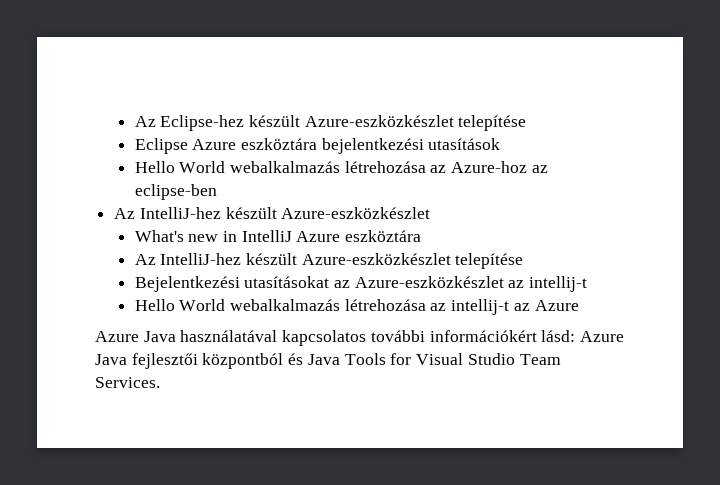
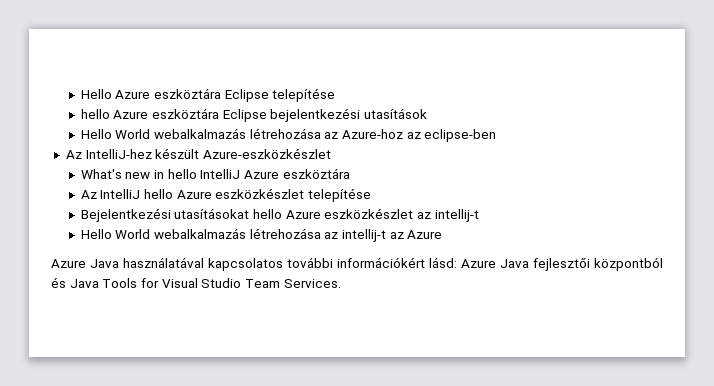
[134,115,527,131] [134,138,318,154] Az Eclipse-hez készült Azure-eszközkészlet telepítése // Eclipse Azure eszköztára -> [80,88,336,102] [80,108,267,122] Hello Azure eszköztára Eclipse telepítése // hello Azure eszköztára Eclipse
(238, 236) none -> [167,169,197,179] hello
[160,253,451,265] IntelliJ-hez készült Azure-eszközkészlet -> [100,188,305,199] IntelliJ hello Azure eszközkészlet
[334,276,504,288] az Azure-eszközkészlet -> [253,208,414,219] hello Azure eszközkészlet

